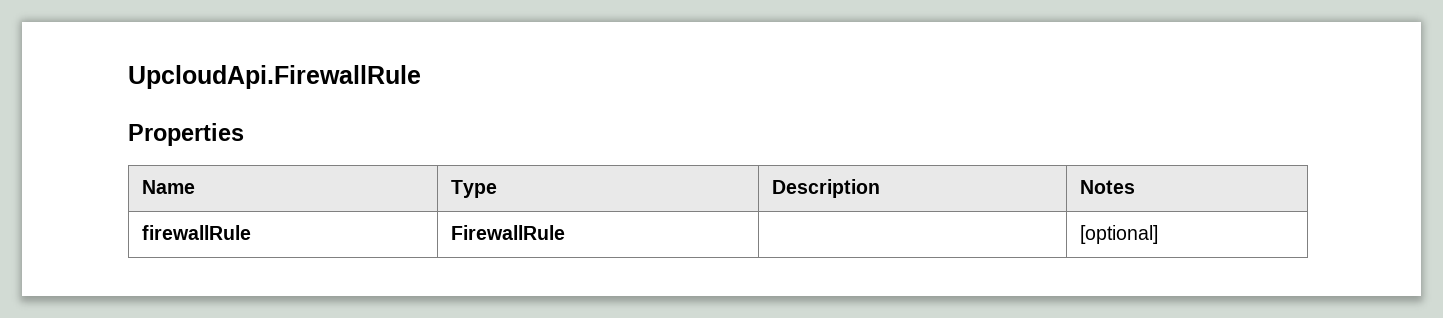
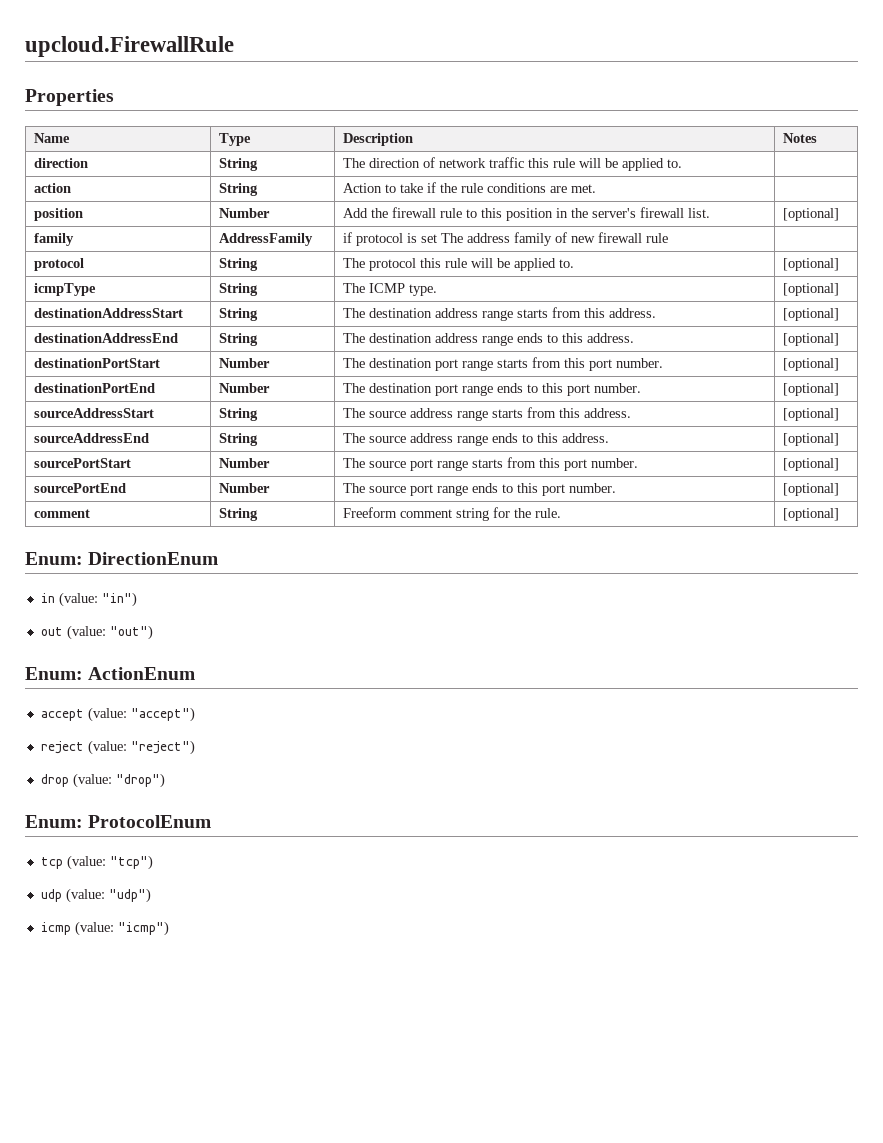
[128,65,421,89] UpcloudApi.FirewallRule -> [25,36,234,57] upcloud.FirewallRule
[142,225,252,240] [451,225,566,240] [1080,225,1159,244] firewallRule | FirewallRule | | [optional] -> [33,158,88,168] [218,158,258,171] [342,157,682,171] [33,183,71,193] [218,183,258,196] [342,182,596,193] [33,208,83,221] [218,208,270,218] [342,207,710,221] [782,208,839,221] [33,233,74,246] [218,233,313,246] [342,232,668,246] [33,258,84,271] [218,258,258,271] [342,258,574,271] [782,258,839,271] [33,283,96,296] [218,283,258,296] [342,283,437,296] [782,283,839,296] [33,308,183,318] [218,308,258,321] [342,307,656,321] [782,308,839,321] [33,333,178,343] [218,333,258,346] [342,333,634,346] [782,333,839,346] [33,358,160,368] [218,358,270,368] [342,357,663,371] [782,358,839,371] [33,383,155,393] [218,383,270,393] [342,383,641,396] [782,383,839,396] [33,408,154,418] [218,408,258,421] [342,407,631,421] [782,408,839,421] [33,433,149,443] [218,433,258,446] [342,433,609,446] [782,433,839,446] [33,458,131,468] [218,458,270,468] [342,457,638,471] [782,458,839,471] [33,483,126,493] [218,483,270,493] [342,483,616,496] [782,483,839,496] [33,509,90,518] [218,508,258,521] [342,507,561,521] [782,508,839,521] [25,552,219,565] [40,592,137,607] [40,625,153,640] [25,667,196,680] [40,707,195,722] [40,740,195,755] [40,773,165,788] [25,815,212,828] [40,855,153,870] [40,888,151,903] [40,921,169,936] direction | String | The direction of network traffic this rule will be applied to. | // action | String | Action to take if the rule conditions are met. | // position | Number | Add the firewall rule to this position in the server's firewall list. | [optional] // family | AddressFamily | if protocol is set The address family of new firewall rule | // protocol | String | The protocol this rule will be applied to. | [optional] // icmpType | String | The ICMP type. | [optional] // destinationAddressStart | String | The destination address range starts from this address. | [optional] // destinationAddressEnd | String | The destination address range ends to this address. | [optional] // destinationPortStart | Number | The destination port range starts from this port number. | [optional] // destinationPortEnd | Number | The destination port range ends to this port number. | [optional] // sourceAddressStart | String | The source address range starts from this address. | [optional] // sourceAddressEnd | String | The source address range ends to this address. | [optional] // sourcePortStart | Number | The source port range starts from this port number. | [optional] // sourcePortEnd | Number | The source port range ends to this port number. | [optional] // comment | String | Freeform comment string for the rule. | [optional] // Enum: DirectionEnum // in (value: "in") // out (value: "out") // Enum: ActionEnum // accept (value: "accept") // reject (value: "reject") // drop (value: "drop") // Enum: ProtocolEnum // tcp (value: "tcp") // udp (value: "udp") // icmp (value: "icmp")

